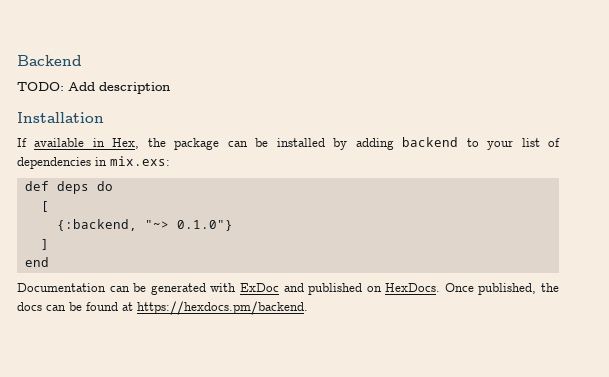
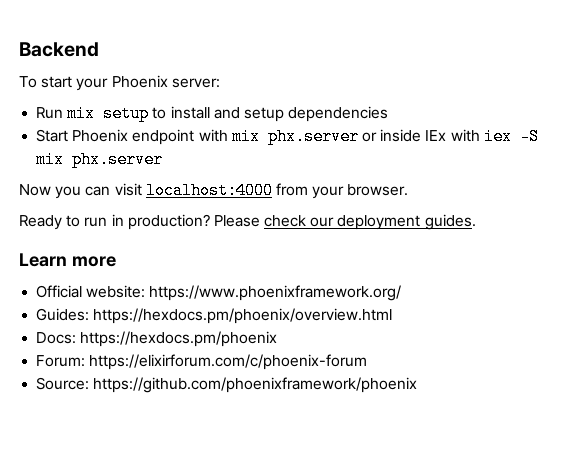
[17,82,170,94] [17,112,104,123] [17,137,560,150] [17,156,170,169] [24,181,113,194] [40,201,49,212] [56,219,233,231] [40,239,49,250] [24,257,49,267] [17,283,559,295] [17,301,308,315] TODO: Add description // Installation // If available in Hex, the package can be installed by adding backend to your list of dependencies in mix.exs: // def deps do // [ // {:backend, "~> 0.1.0"} // ] // end // Documentation can be generated with ExDoc and published on HexDocs. Once published, the docs can be found at https://hexdocs.pm/backend. -> [19,75,220,91] [36,105,389,122] [36,128,539,145] [36,151,164,168] [19,182,409,199] [19,214,476,230] [19,253,116,267] [36,285,402,301] [36,308,393,324] [36,331,278,347] [36,354,368,370] [36,377,418,393] To start your Phoenix server: // Run mix setup to install and setup dependencies // Start Phoenix endpoint with mix phx.server or inside IEx with iex -S mix phx.server // Now you can visit localhost:4000 from your browser. // Ready to run in production? Please check our deployment guides. // Learn more // Official website: https://www.phoenixframework.org/ // Guides: https://hexdocs.pm/phoenix/overview.html // Docs: https://hexdocs.pm/phoenix // Forum: https://elixirforum.com/c/phoenix-forum // Source: https://github.com/phoenixframework/phoenix

